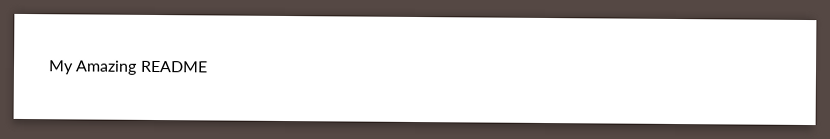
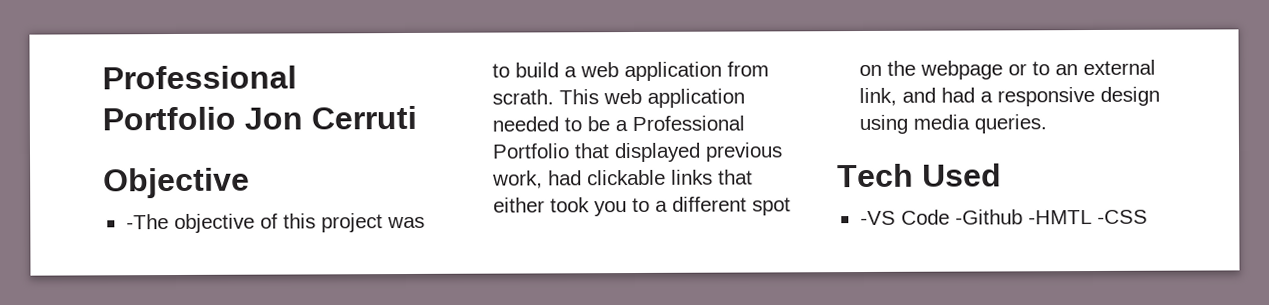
[48,60,208,75] My Amazing README -> [102,65,297,90] [102,105,417,131] [103,167,250,199] [125,213,425,234] [491,61,769,82] [491,88,745,108] [491,115,745,132] [491,142,783,163] [491,169,753,189] [492,196,791,217] [858,59,1156,80] [858,86,1160,107] [858,114,1047,135] [837,163,1002,188] [859,209,1148,226] Professional Portfolio Jon Cerruti // Objective // -The objective of this project was to build a web application from scrath. This web application needed to be a Professional Portfolio that displayed previous work, had clickable links that either took you to a different spot on the webpage or to an external link, and had a responsive design using media queries. // Tech Used // -VS Code -Github -HMTL -CSS

